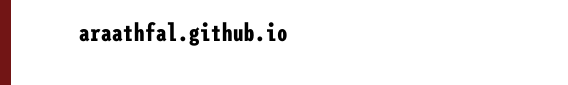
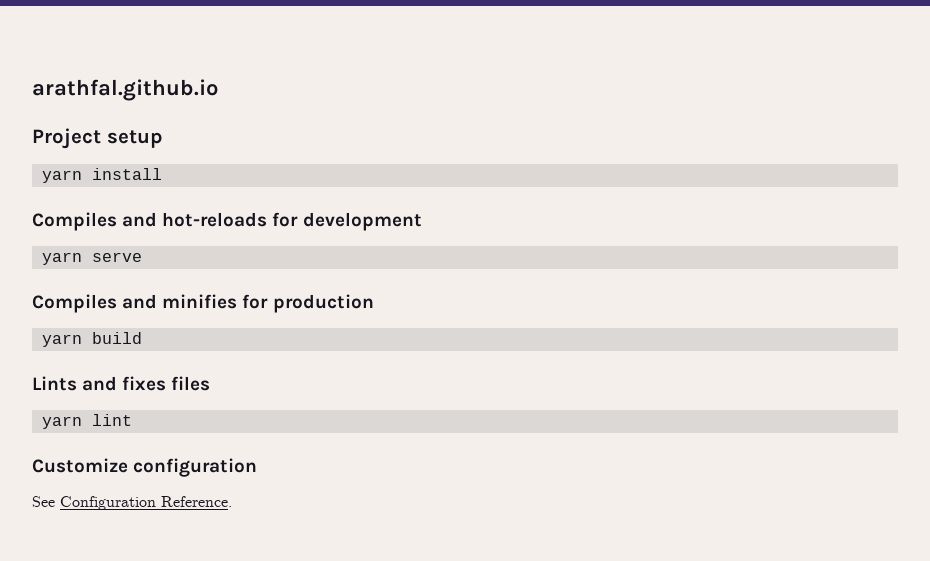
[79,22,288,46] araathfal.github.io -> [32,79,218,101] [32,128,163,149] [41,168,162,183] [32,212,422,231] [41,252,142,265] [32,294,374,313] [41,332,142,347] [32,376,211,391] [41,414,132,429] [32,458,258,477] [32,496,232,510] arathfal.github.io // Project setup // yarn install // Compiles and hot-reloads for development // yarn serve // Compiles and minifies for production // yarn build // Lints and fixes files // yarn lint // Customize configuration // See Configuration Reference.

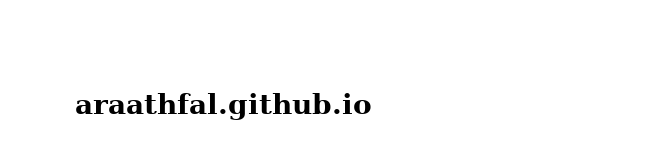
[32,79,218,101] [32,128,163,149] [41,168,162,183] [32,212,422,231] [41,252,142,265] [32,294,374,313] [41,332,142,347] [32,376,211,391] [41,414,132,429] [32,458,258,477] [32,496,232,510] arathfal.github.io // Project setup // yarn install // Compiles and hot-reloads for development // yarn serve // Compiles and minifies for production // yarn build // Lints and fixes files // yarn lint // Customize configuration // See Configuration Reference. -> [75,93,372,120] araathfal.github.io

